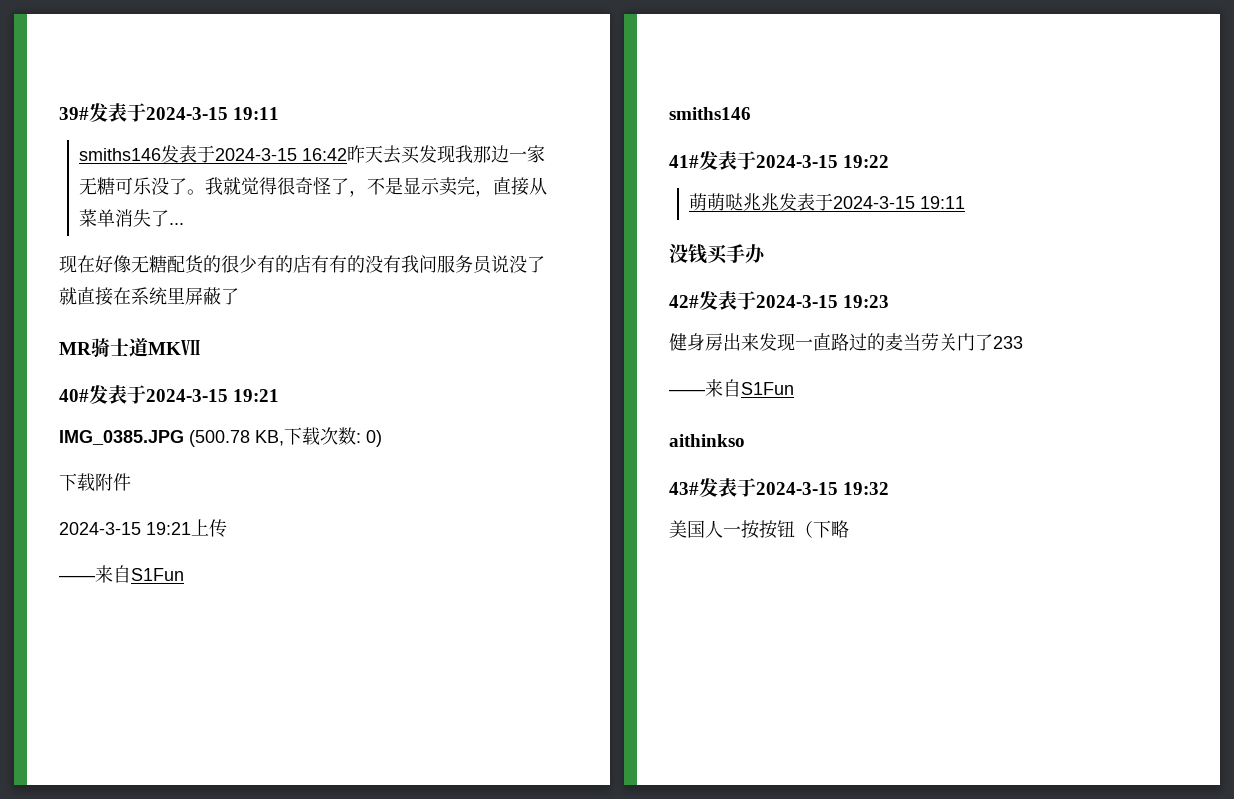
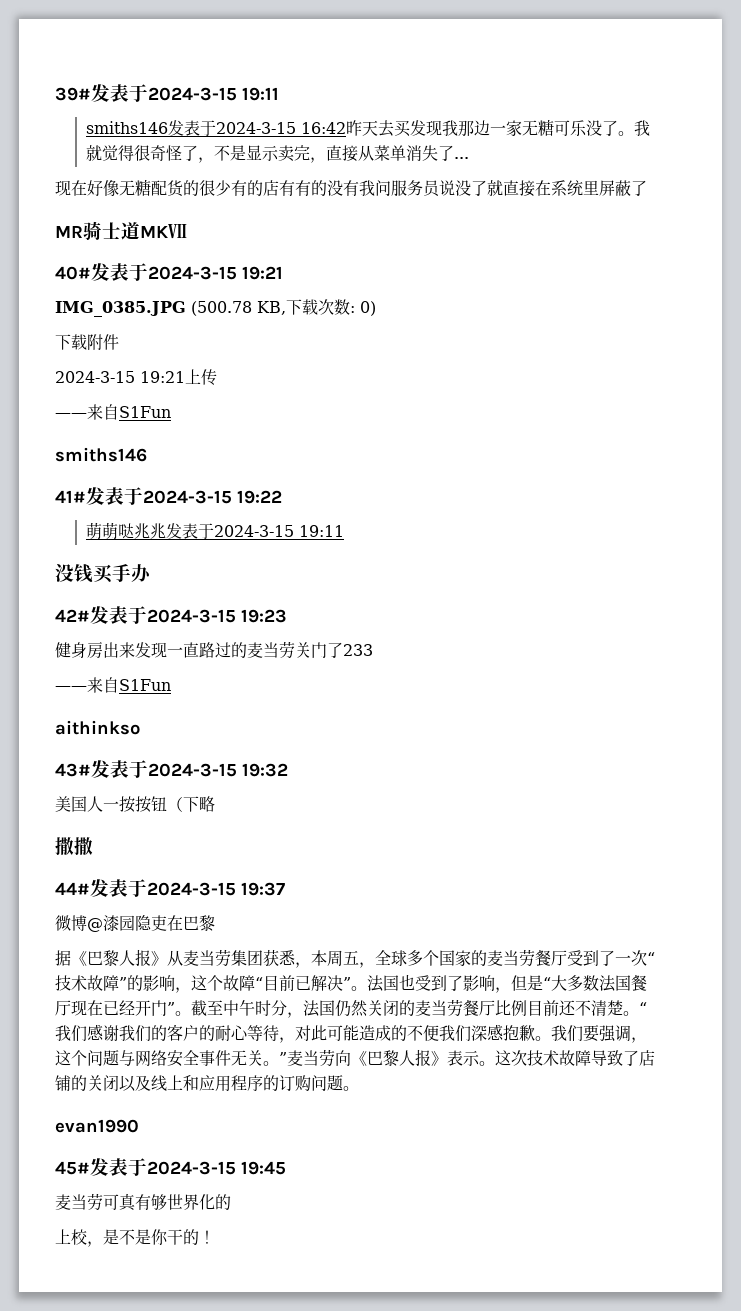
(849, 529) none -> [55,837,93,855] [55,879,285,897] [55,915,215,932] [55,949,655,968] [55,974,647,993] [55,999,647,1018] [55,1024,647,1043] [55,1049,655,1067] [55,1075,359,1092] [55,1119,139,1133] [55,1158,286,1176] [55,1193,231,1211] [55,1229,215,1247] // 撒撒 // 44#发表于2024-3-15 19:37 // 微博@漆园隐吏在巴黎 // 据《巴黎人报》从麦当劳集团获悉，本周五，全球多个国家的麦当劳餐厅受到了一次“技术故障”的影响，这个故障“目前已解决”。法国也受到了影响，但是“大多数法国餐厅现在已经开门”。截至中午时分，法国仍然关闭的麦当劳餐厅比例目前还不清楚。“我们感谢我们的客户的耐心等待，对此可能造成的不便我们深感抱歉。我们要强调，这个问题与网络安全事件无关。”麦当劳向《巴黎人报》表示。这次技术故障导致了店铺的关闭以及线上和应用程序的订购问题。 // evan1990 // 45#发表于2024-3-15 19:45 // 麦当劳可真有够世界化的 // 上校，是不是你干的！

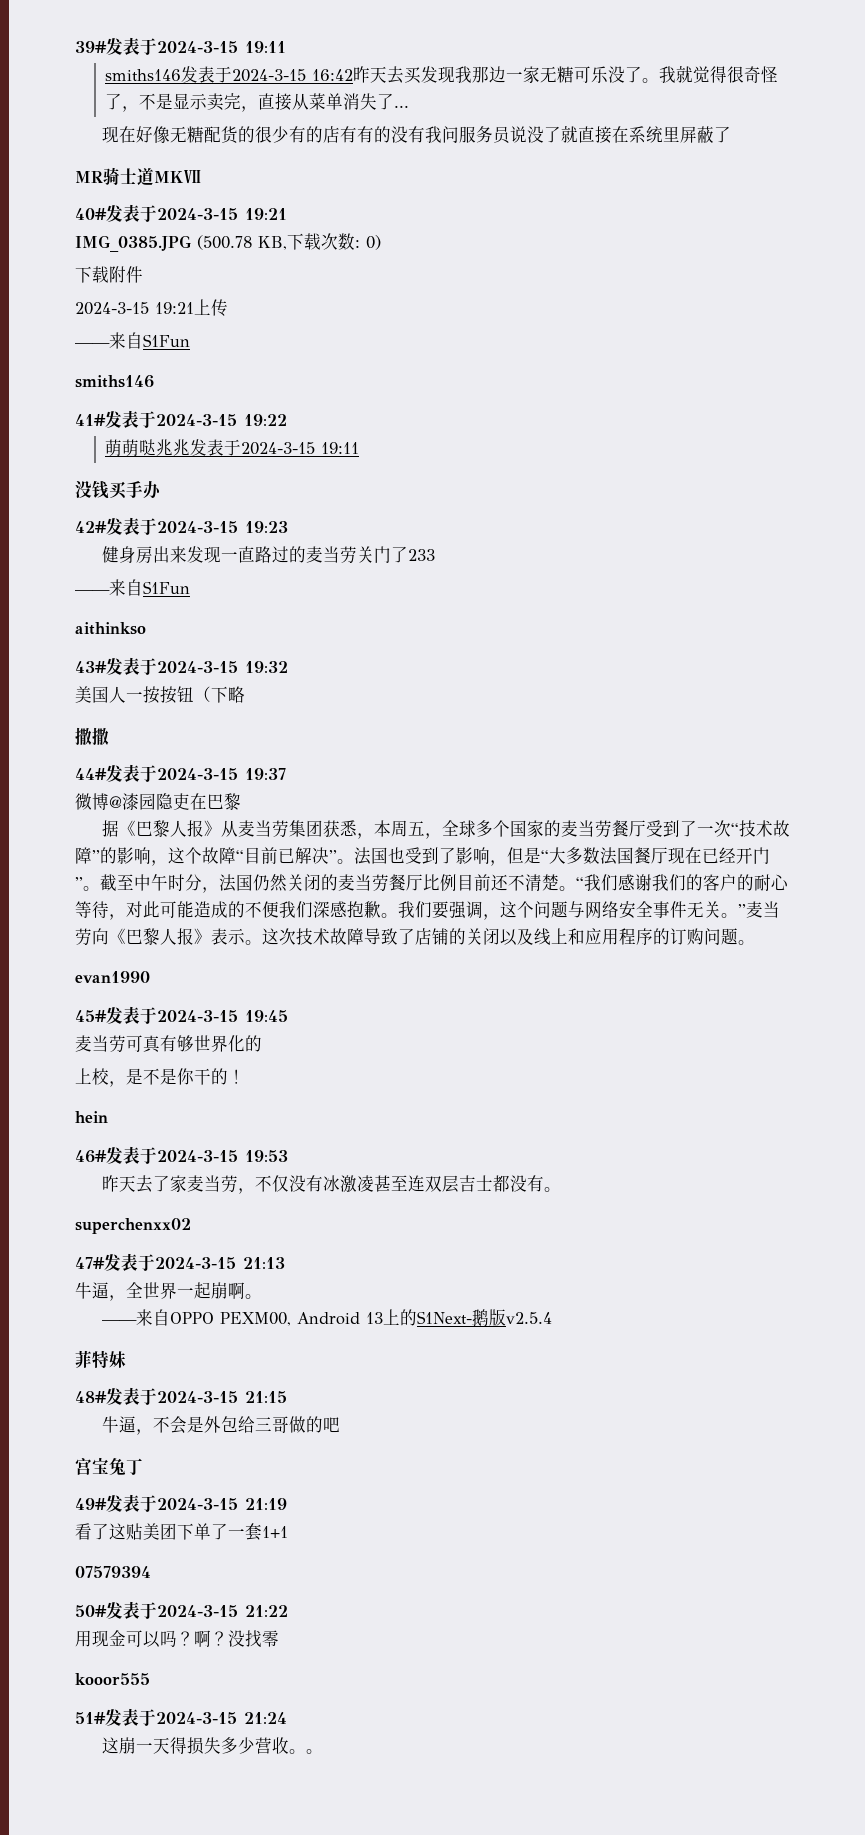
(215, 1237) none -> [75,1111,108,1123] [75,1146,288,1164] [101,1175,561,1194] [75,1218,191,1234] [75,1253,285,1271] [75,1282,262,1301] [101,1309,552,1326] [75,1350,126,1368] [75,1387,287,1405] [101,1416,340,1435] [75,1457,143,1476] [75,1494,287,1512] [75,1523,288,1541] [75,1566,151,1578] [75,1601,288,1619] [75,1630,279,1648] [75,1673,150,1685] [75,1708,287,1726] [101,1737,323,1754] // hein // 46#发表于2024-3-15 19:53 // 昨天去了家麦当劳，不仅没有冰激凌甚至连双层吉士都没有。 // superchenxx02 // 47#发表于2024-3-15 21:13 // 牛逼，全世界一起崩啊。 // ——来自OPPO PEXM00, Android 13上的S1Next-鹅版v2.5.4 // 菲特妹 // 48#发表于2024-3-15 21:15 // 牛逼，不会是外包给三哥做的吧 // 宫宝兔丁 // 49#发表于2024-3-15 21:19 // 看了这贴美团下单了一套1+1 // 07579394 // 50#发表于2024-3-15 21:22 // 用现金可以吗？啊？没找零 // kooor555 // 51#发表于2024-3-15 21:24 // 这崩一天得损失多少营收。。

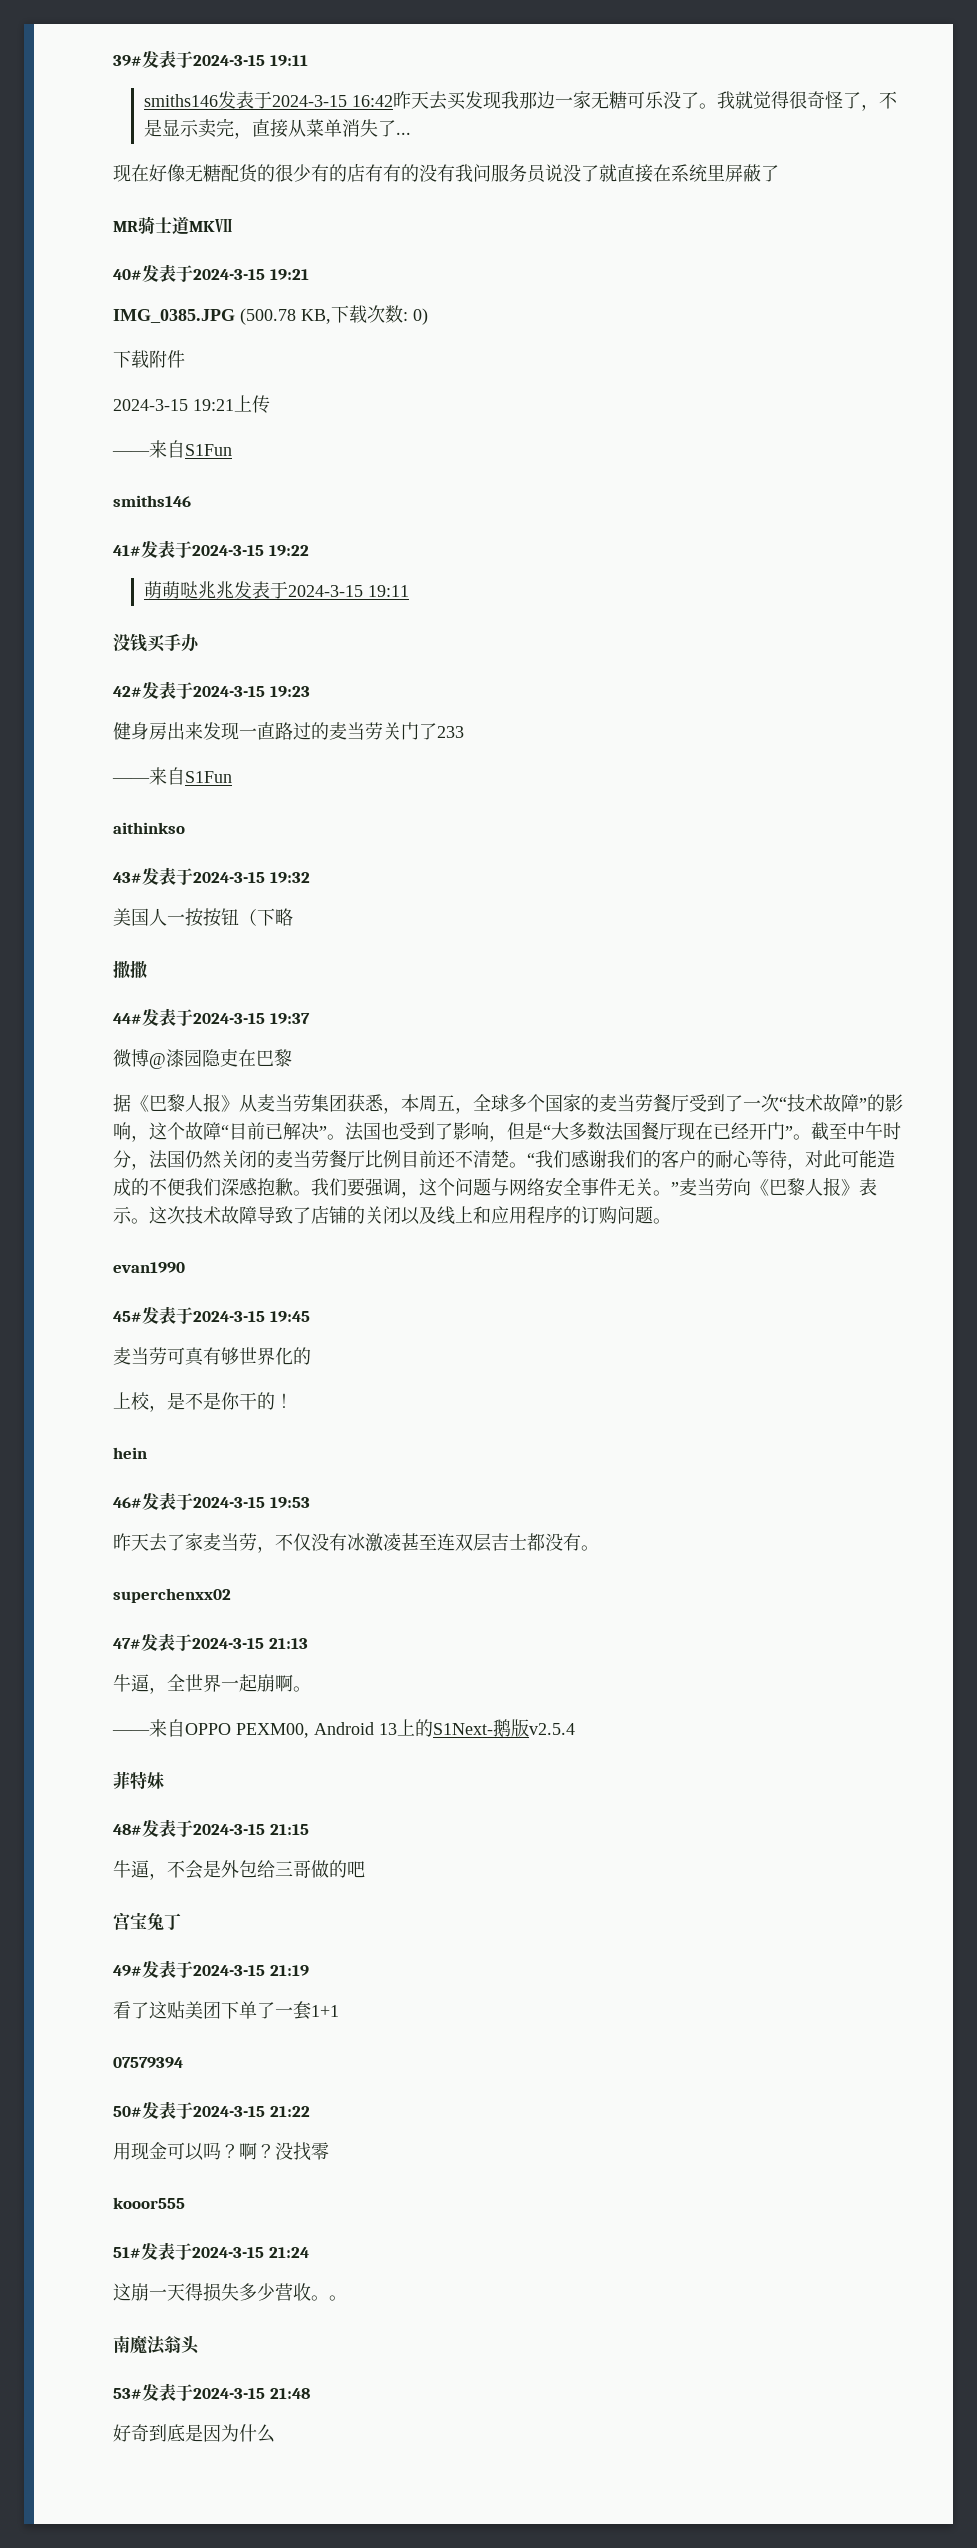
(323, 1751) none -> [113,2335,200,2355] [113,2383,310,2401] [113,2424,275,2443] // 南魔法翁头 // 53#发表于2024-3-15 21:48 // 好奇到底是因为什么

